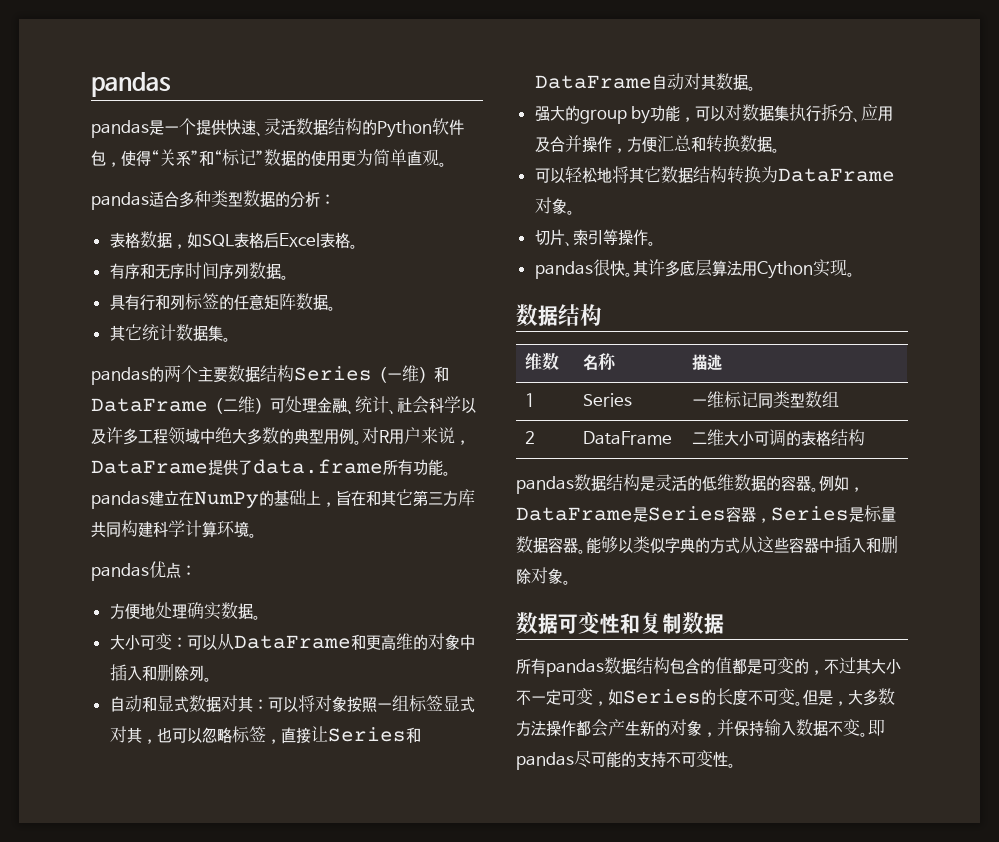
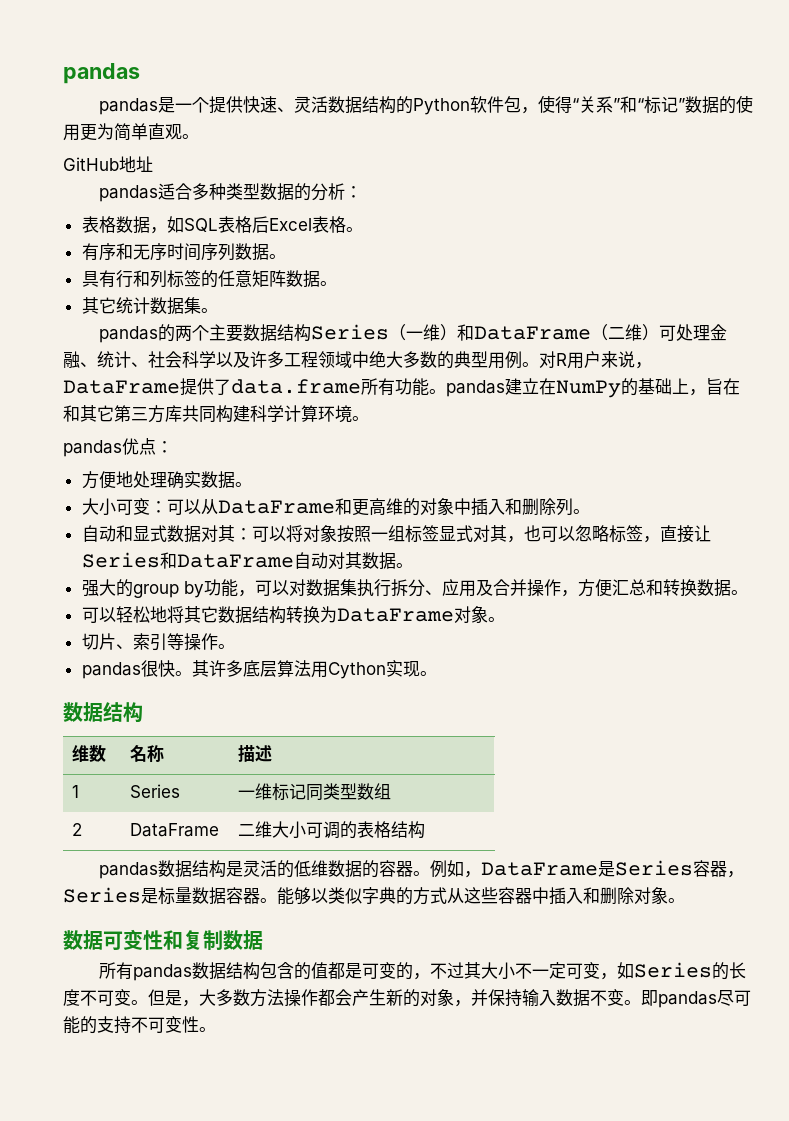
(447, 164) none -> [63,156,153,173] // GitHub地址

